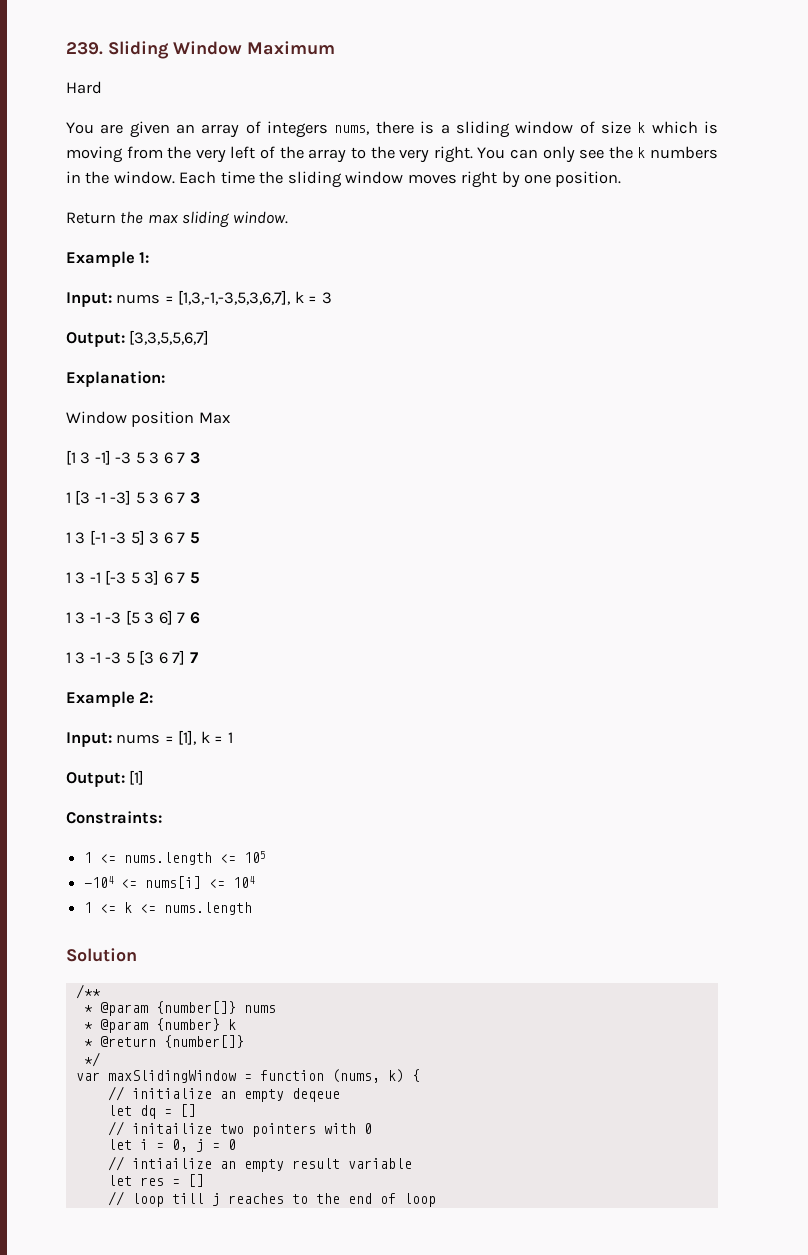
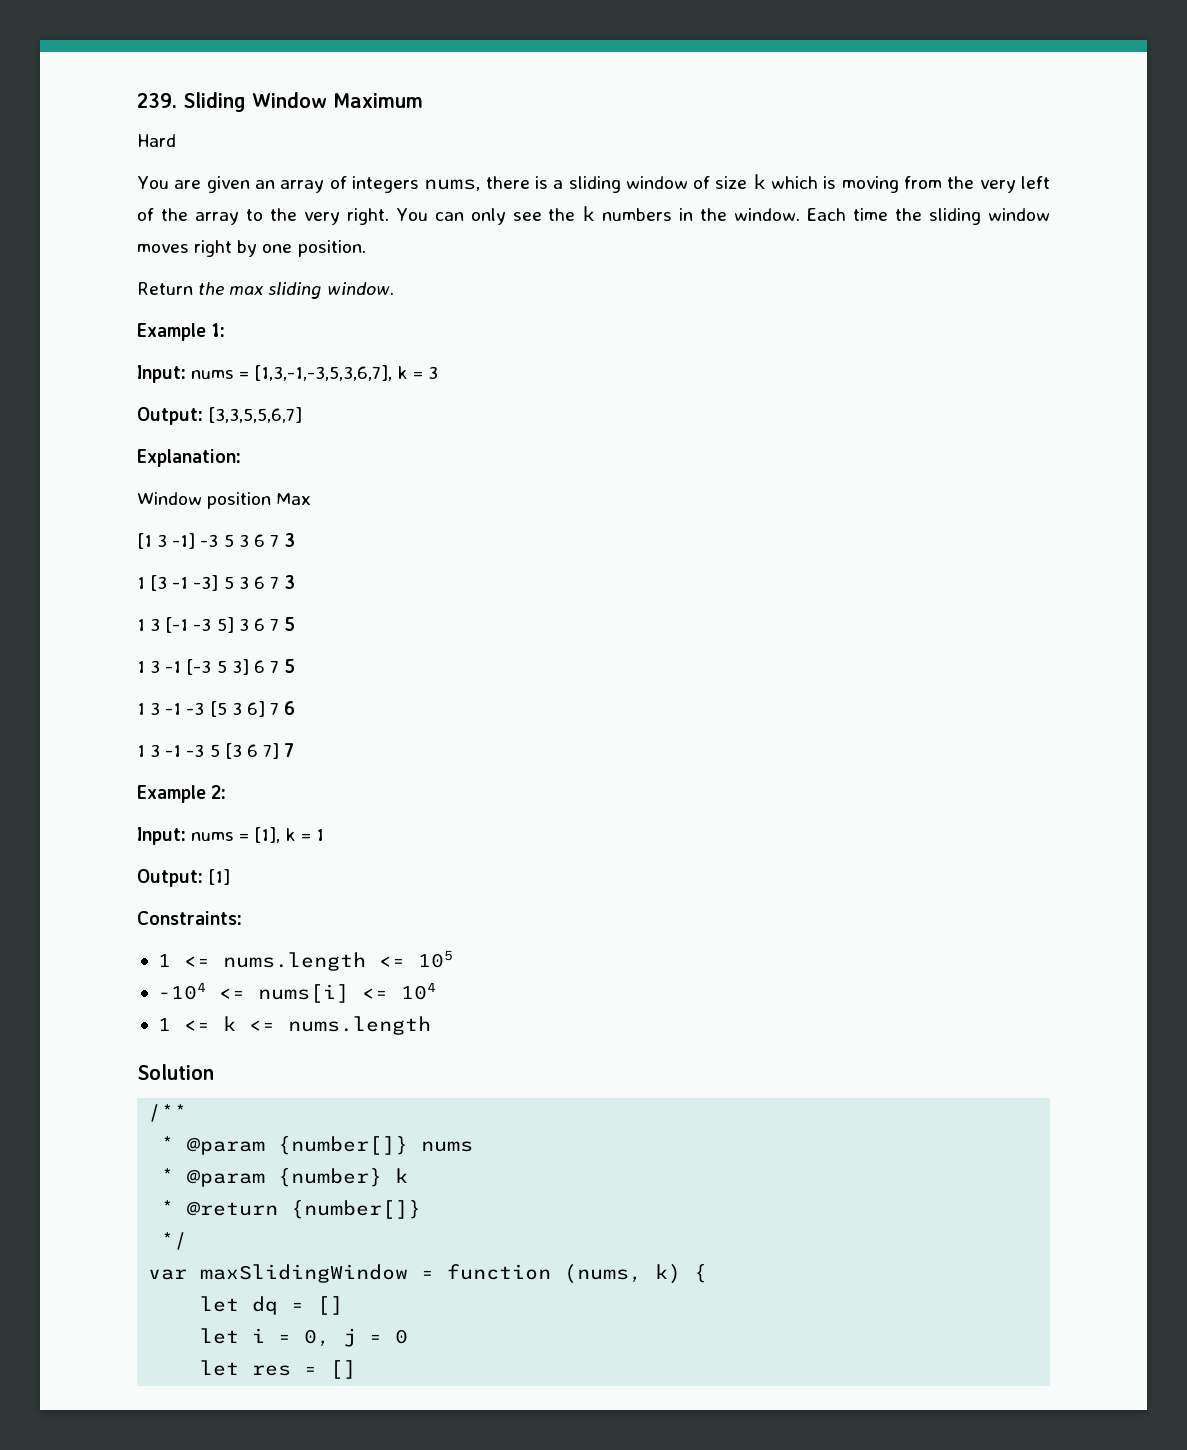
[107,1086,340,1102] // // initialize an empty deqeue -> (708, 1273) none
[107,1121,372,1137] // // initailize two pointers with 0 -> (344, 1305) none
[107,1156,412,1172] [107,1174,204,1187] [107,1191,436,1207] // intiailize an empty result variable // let res = [] // // loop till j reaches to the end of loop -> [200,1360,357,1379] let res = []

